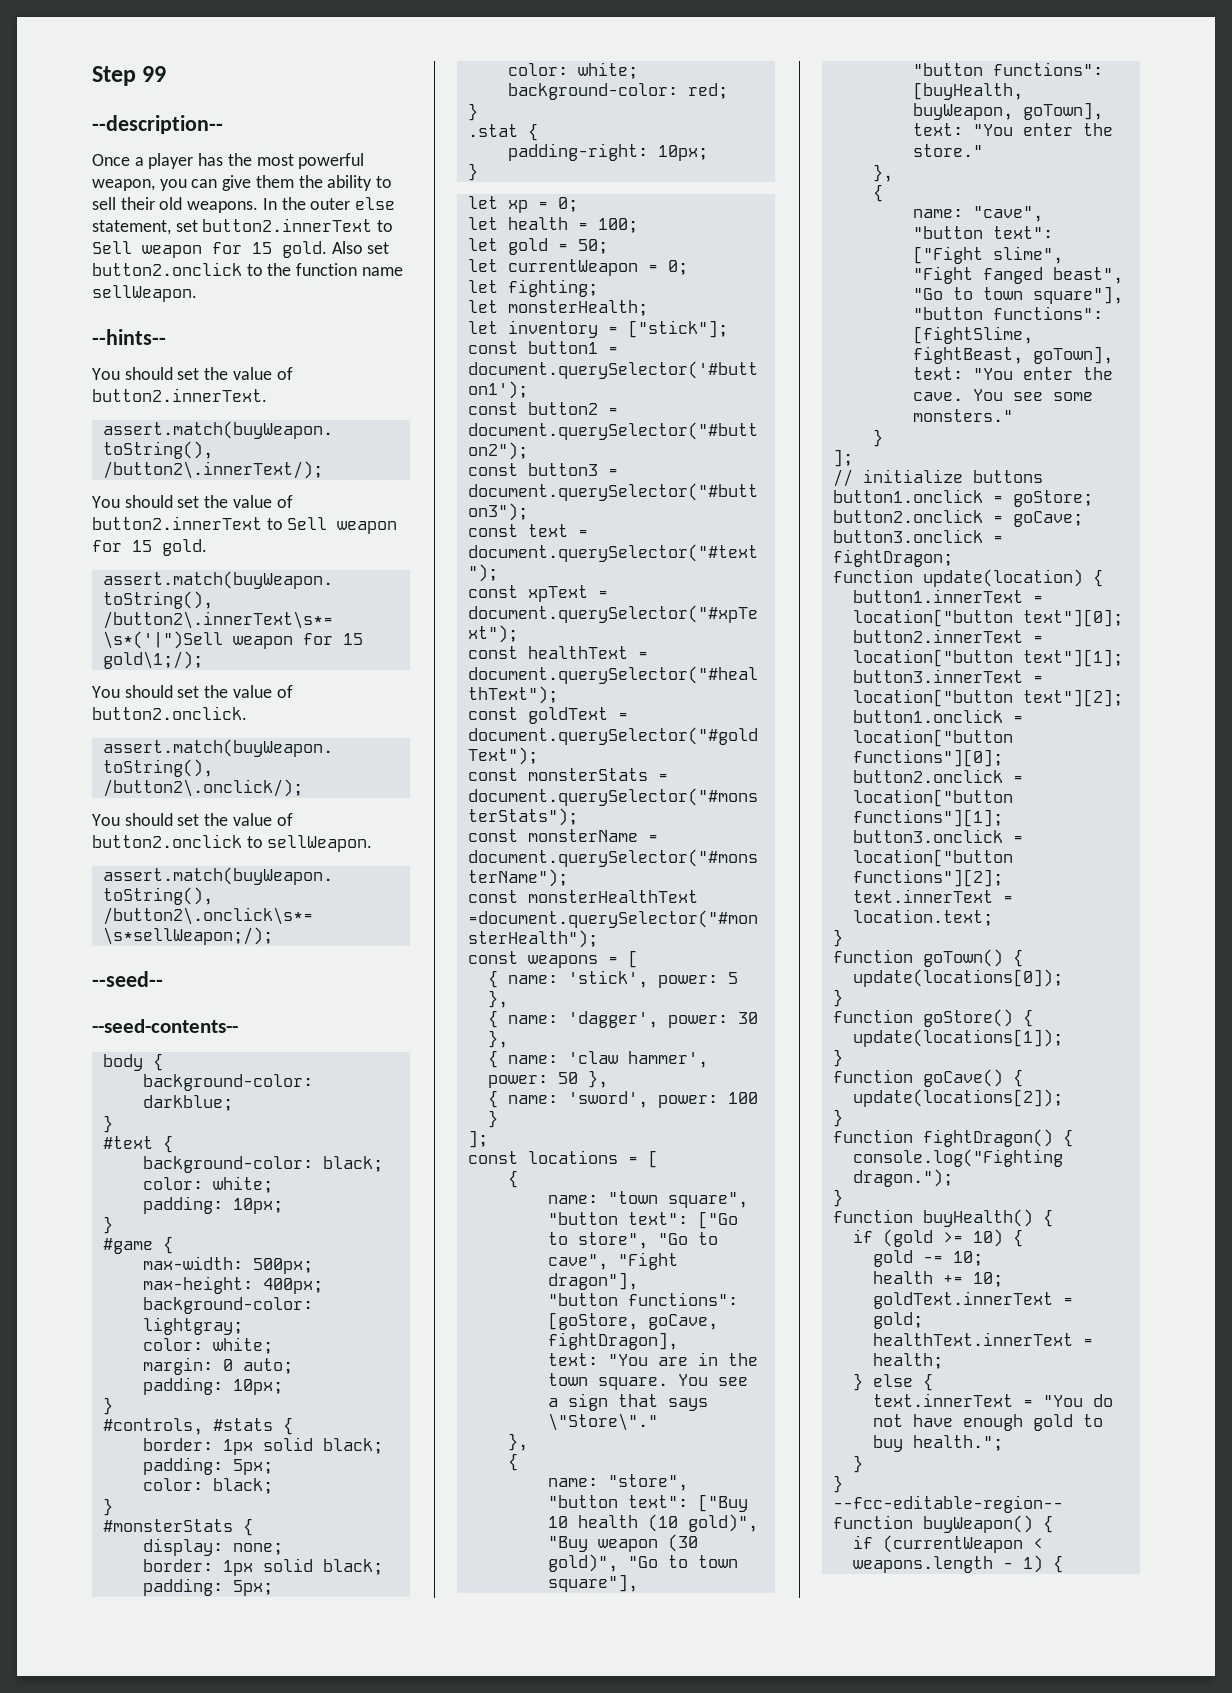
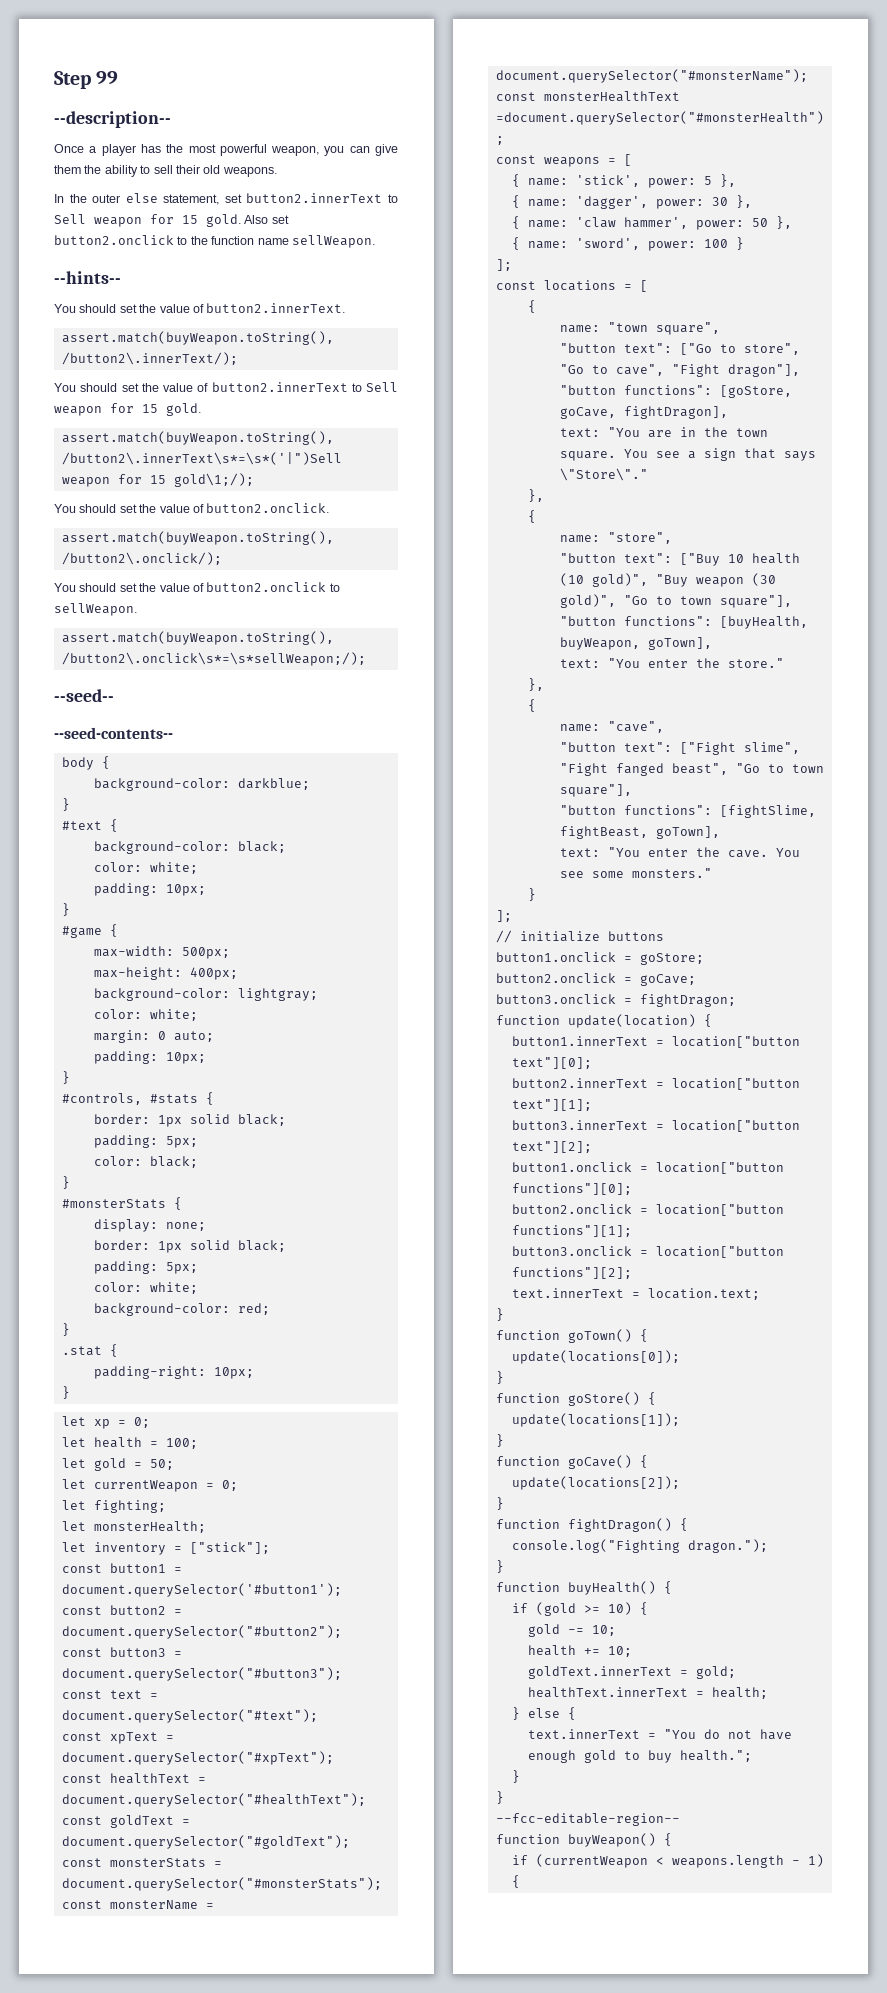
(259, 207) none -> (277, 172) //

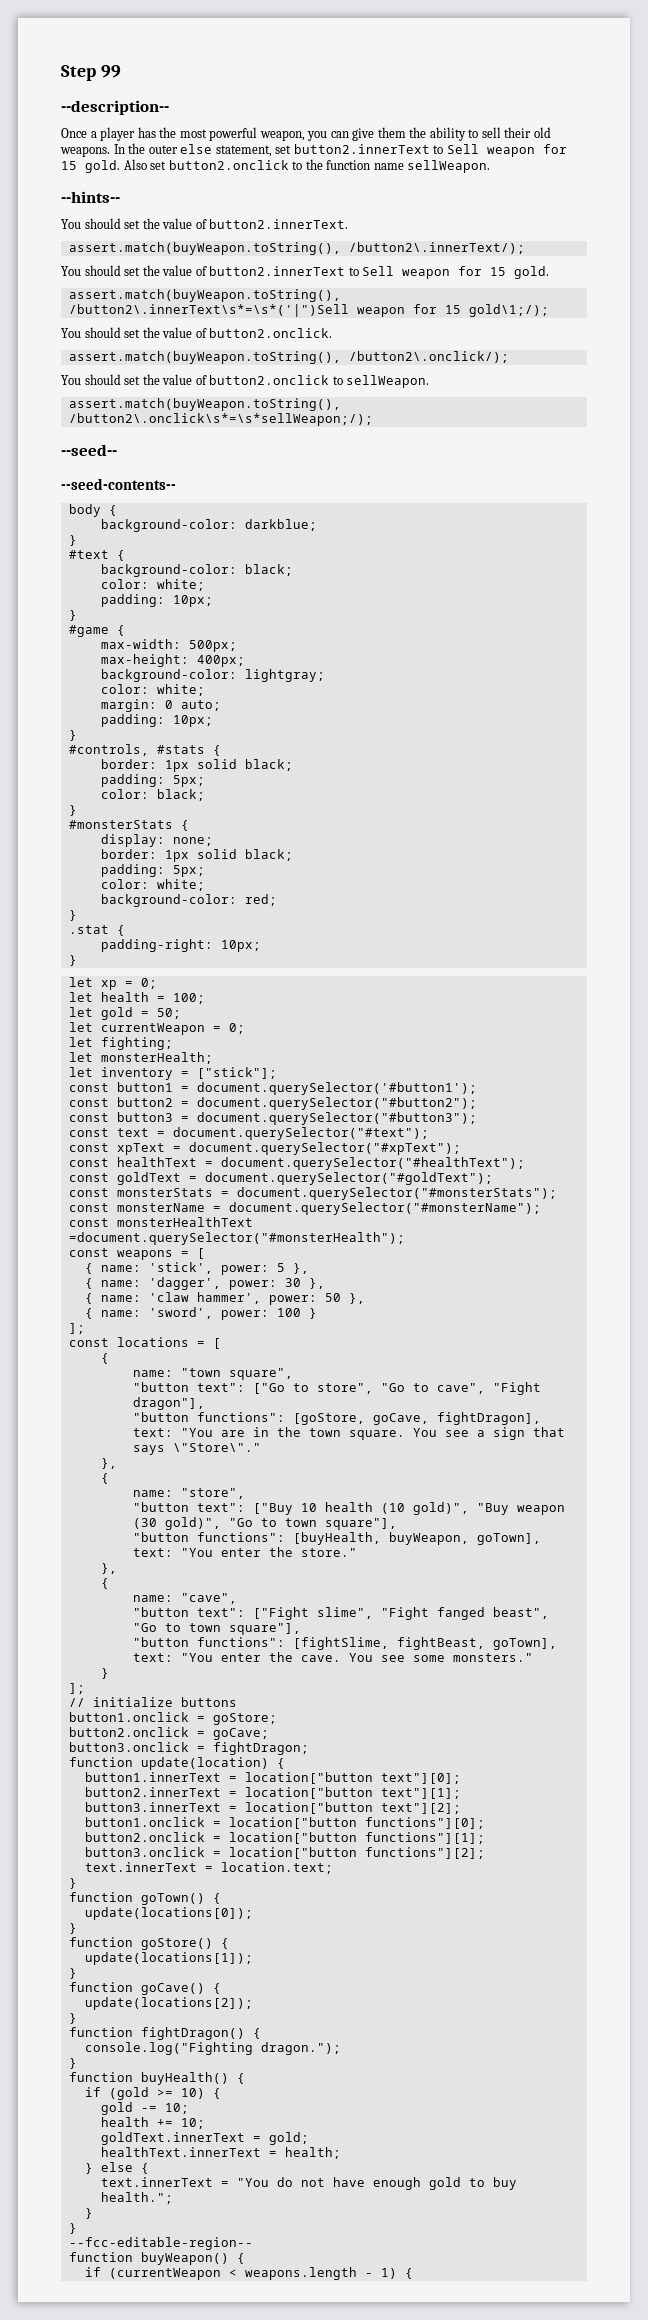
(277, 172) // -> (110, 151) none

